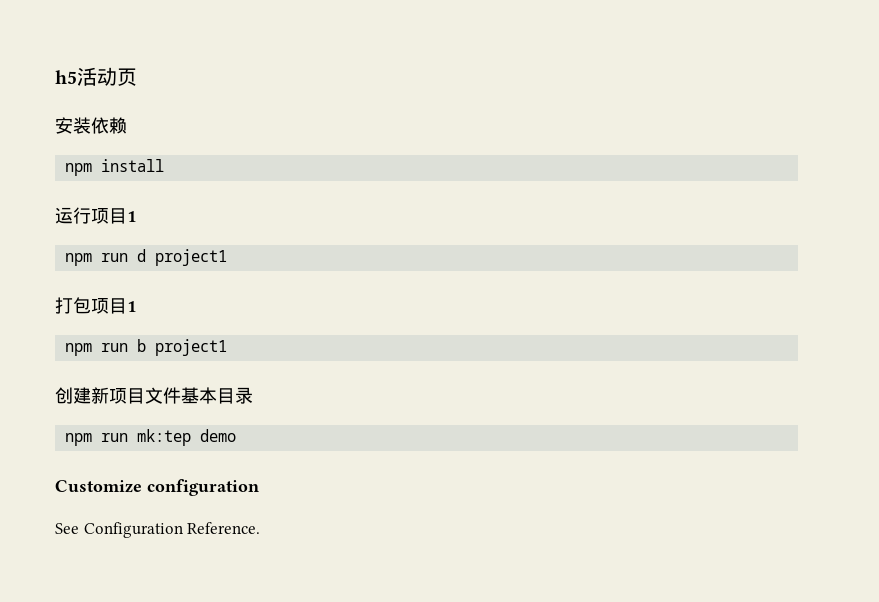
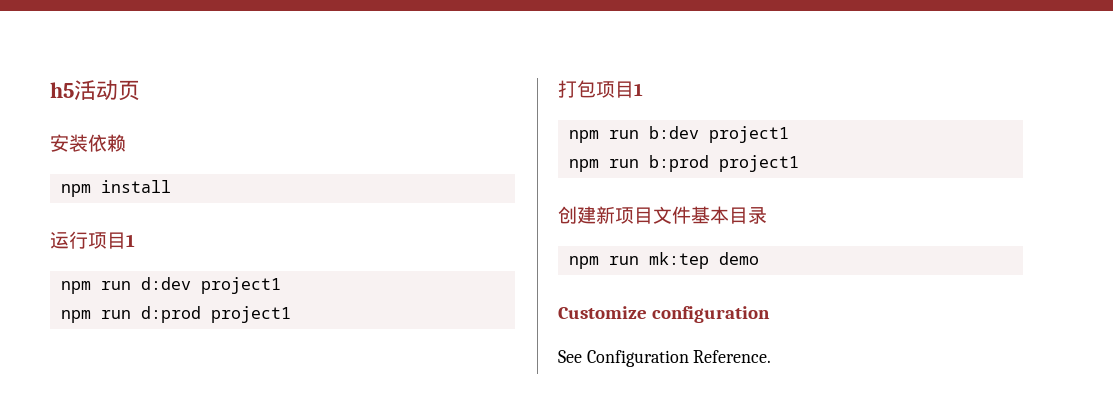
[137,249,147,262] d -> [140,277,281,294] [60,306,201,323] d:dev project1 // npm run d:prod
[137,339,147,352] b -> [648,126,789,143] [568,155,709,172] b:dev project1 // npm run b:prod

